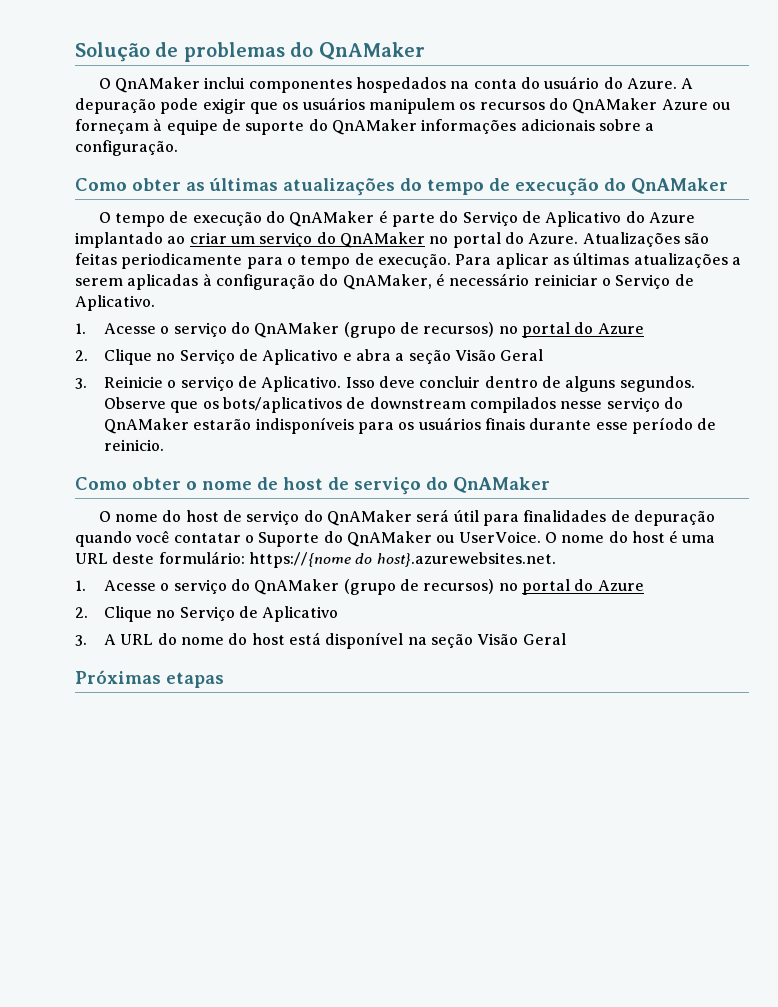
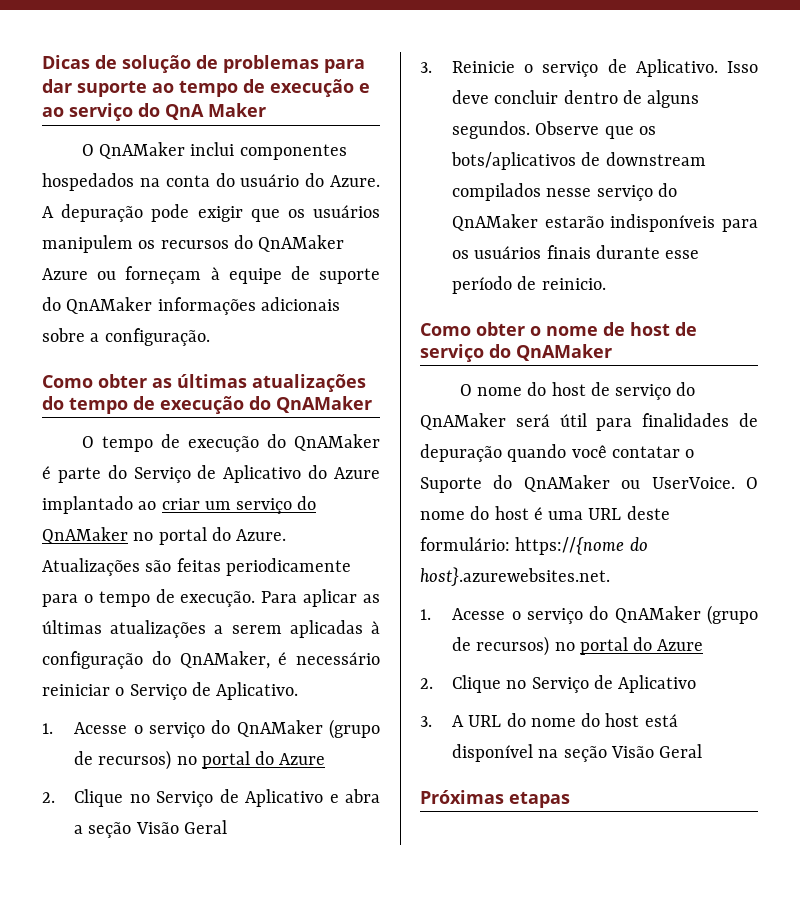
[75,42,425,62] Solução de problemas do QnAMaker -> [42,55,365,73] [42,79,370,97] [42,103,266,121] Dicas de solução de problemas para dar suporte ao tempo de execução e ao serviço do QnA Maker

